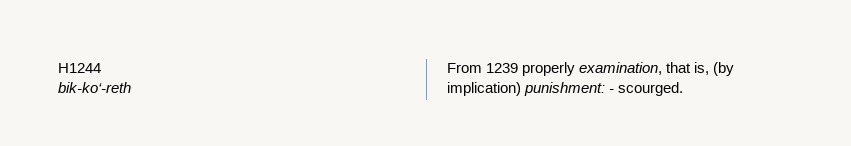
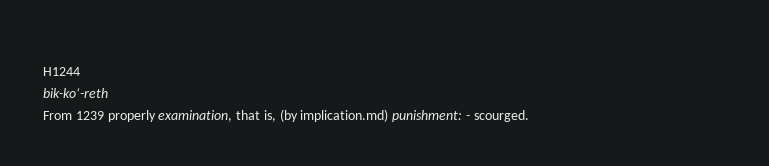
[447,82,521,96] implication) -> [300,109,389,122] implication.md)

